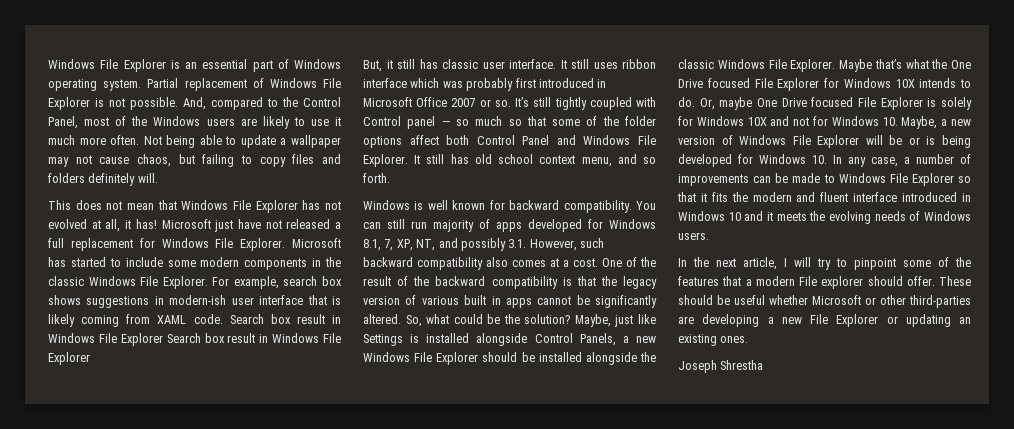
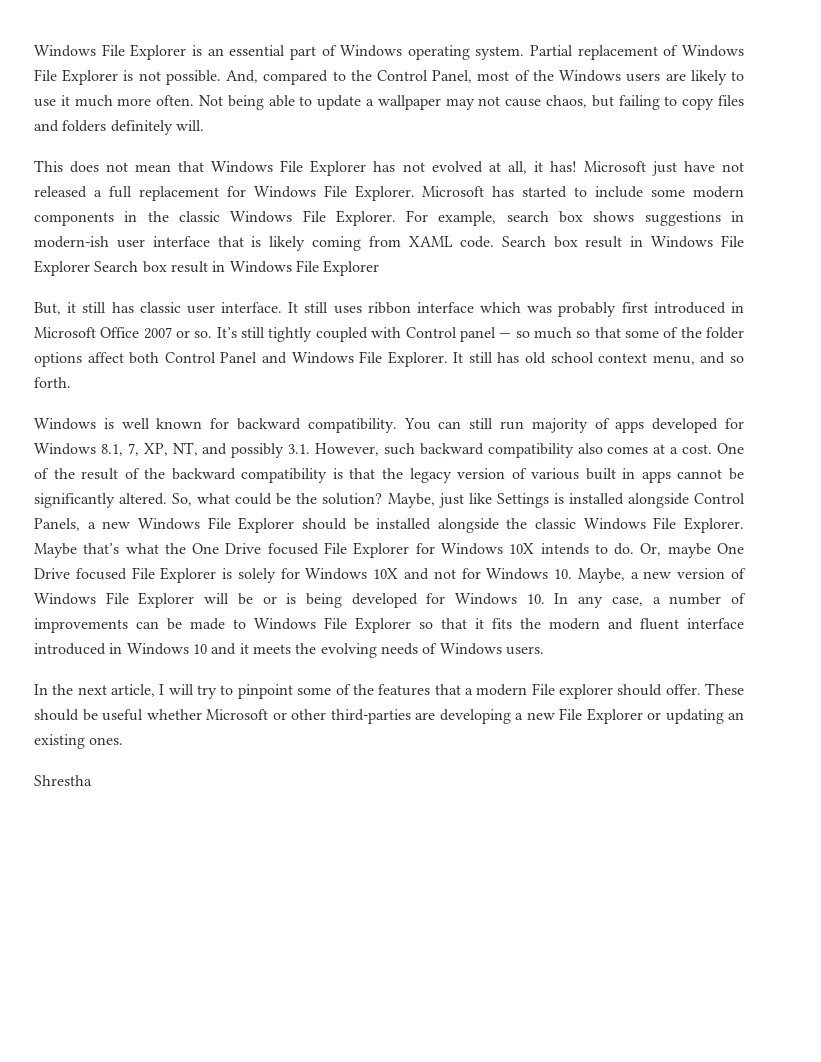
[678,360,717,373] Joseph -> (124, 741) none

